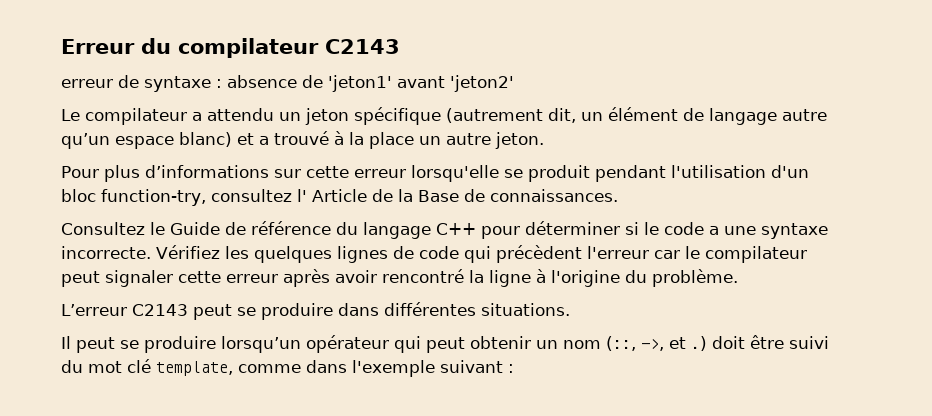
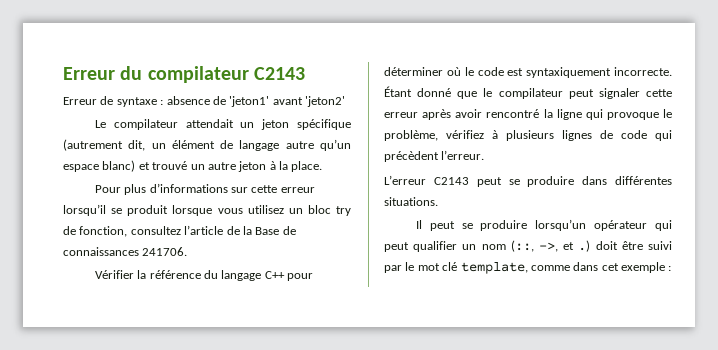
[61,79,113,88] erreur -> [63,97,97,105] Erreur
[192,108,274,121] a attendu -> [185,119,234,128] attendait
[259,131,544,149] a trouvé à la place un autre jeton. -> [152,161,323,172] trouvé un autre jeton à la place.
[411,165,499,182] lorsqu'elle -> [63,204,106,216] lorsqu’il
[595,165,809,182] [61,189,618,206] [61,222,246,235] pendant l'utilisation d'un bloc function-try, consultez l' Article de la Base de connaissances. // Consultez le Guide de -> [172,205,351,216] [63,225,296,237] [63,247,188,256] [94,270,147,279] lorsque vous utilisez un bloc try de fonction, consultez l’article de la Base de connaissances 241706. // Vérifier la
[625,222,639,235] si -> [446,67,461,76] où
[709,223,828,239] [61,245,680,263] a une syntaxe incorrecte. Vérifiez les quelques lignes de code qui précèdent l'erreur car -> [507,67,672,78] [384,86,478,99] est syntaxiquement incorrecte. Étant donné que
[536,269,738,287] à l'origine du problème. -> [585,109,672,120] [384,130,672,141] [384,150,485,162] qui provoque le problème, vérifiez à plusieurs lignes de code qui précèdent l’erreur.
[470,336,531,349] obtenir -> [413,241,458,252] qualifier
[61,360,83,373] du -> [384,262,415,273] par le
[352,360,503,377] l'exemple suivant -> [601,262,665,273] cet exemple

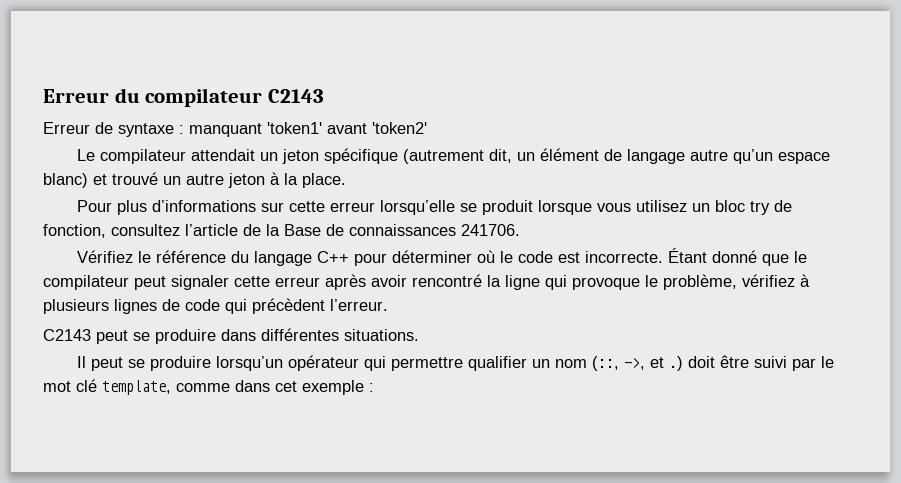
[166,96,345,107] absence de 'jeton1' avant 'jeton2' -> [189,122,427,137] manquant 'token1' avant 'token2'
[63,204,106,216] lorsqu’il -> [379,200,455,215] lorsqu’elle
[94,270,147,279] Vérifier la -> [76,250,151,263] Vérifiez le
[526,67,612,78] syntaxiquement -> (580, 257) none
[384,175,426,185] L’erreur -> (388, 305) none
[384,242,409,252] peut -> [390,357,463,371] permettre

